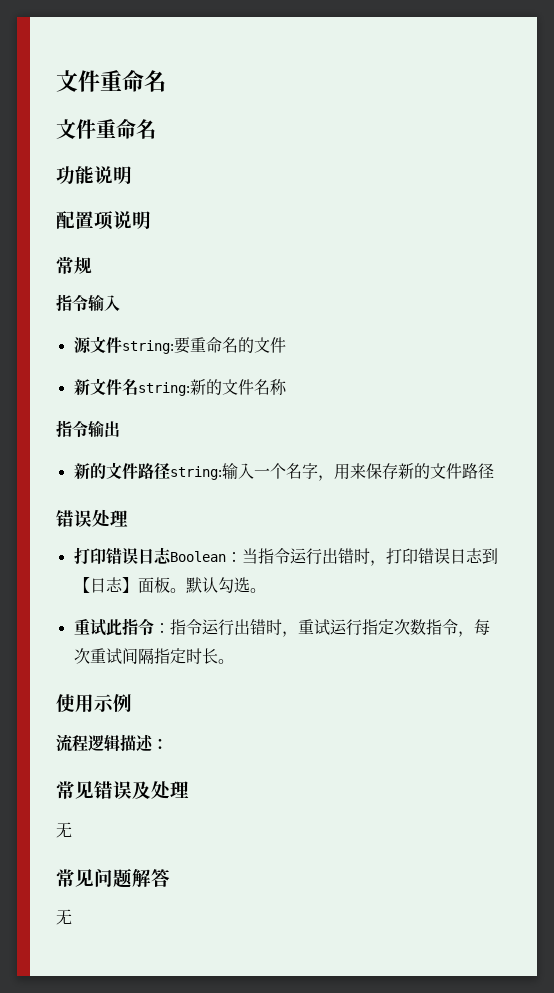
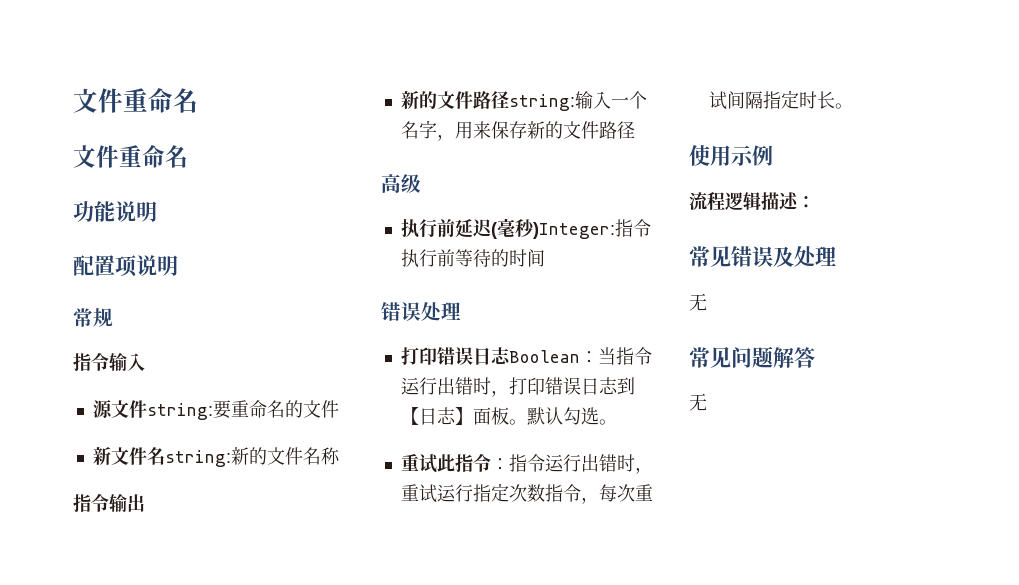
(494, 471) none -> [381,174,421,193] [400,218,651,239] [400,249,545,267] // 高级 // 执行前延迟(毫秒)Integer:指令执行前等待的时间

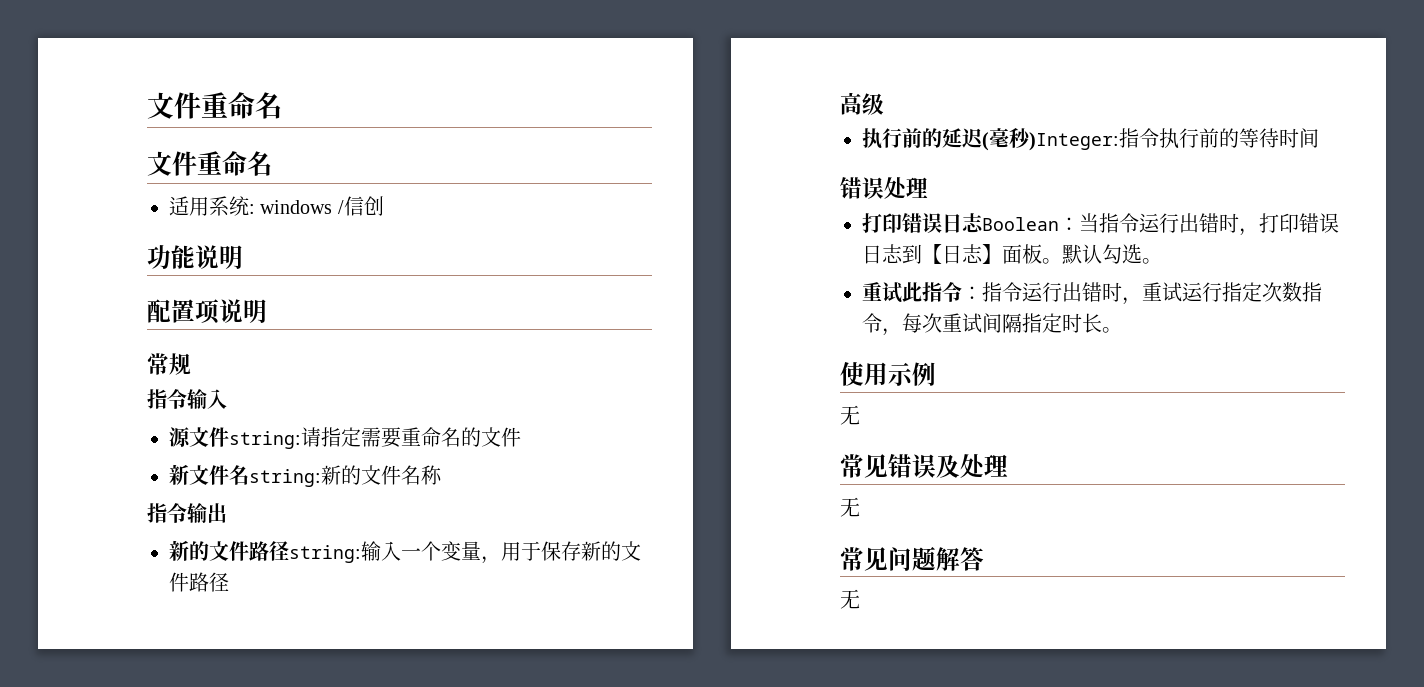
(188, 156) none -> [169,196,384,216] // 适用系统: windows /信创
(213, 411) none -> [301,427,381,447] 请指定需
[400,120,491,141] 名字，用来 -> [441,541,541,564] 变量，用于
(455, 228) none -> [922,128,942,148] 的
[454,249,509,267] 等待的 -> [1219,128,1279,148] 的等待
[689,192,815,211] 流程逻辑描述： -> [840,405,860,425] 无

